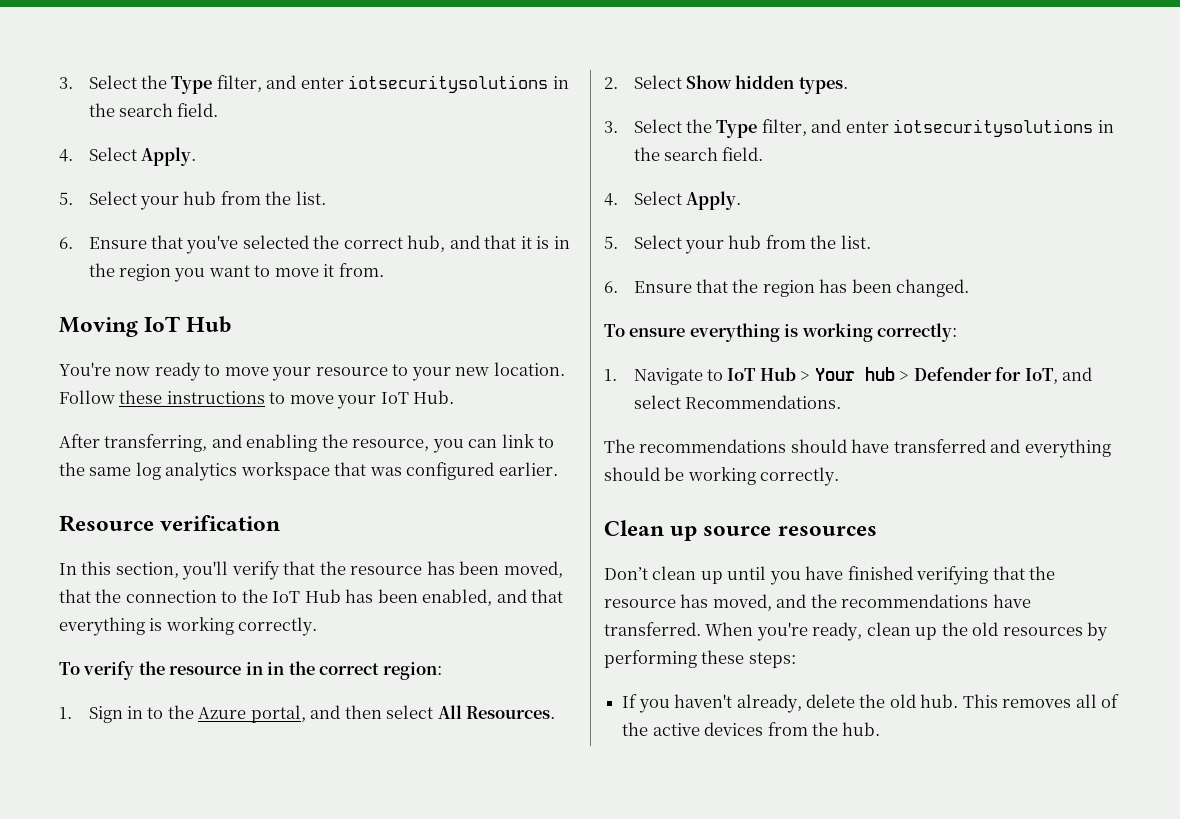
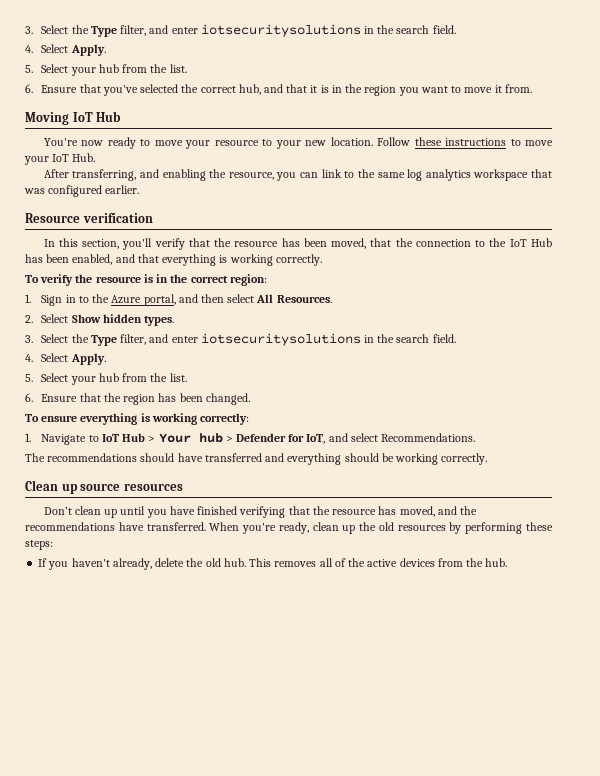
[245,662,263,675] in -> [143,274,153,283] is

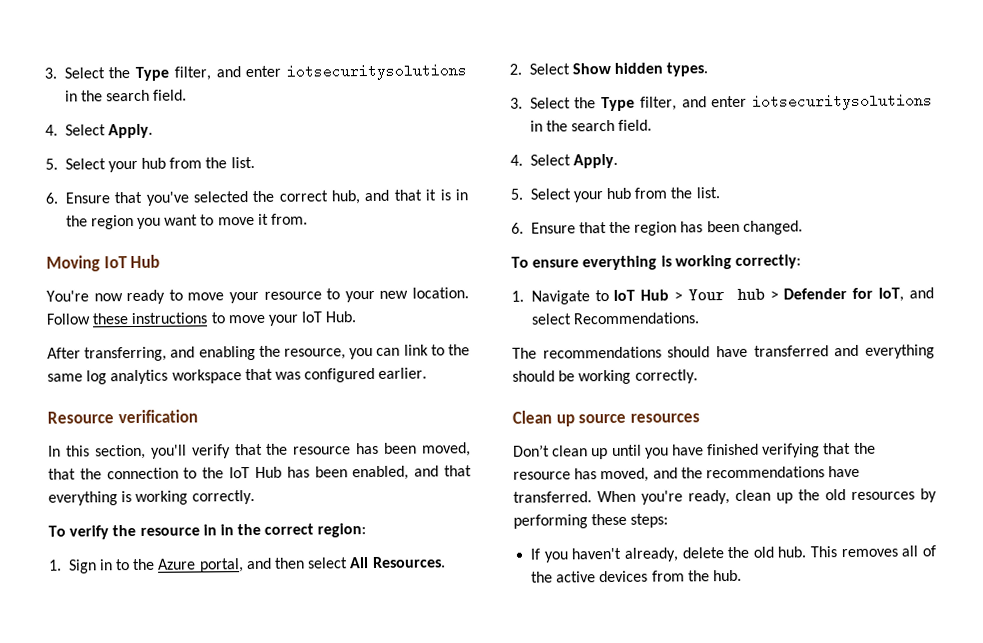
[143,274,153,283] is -> [202,524,217,536] in

